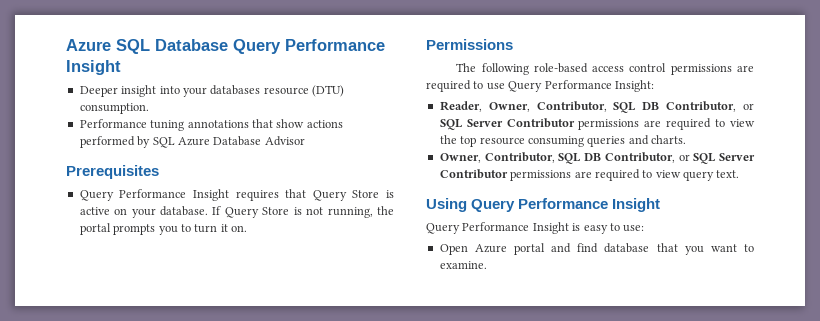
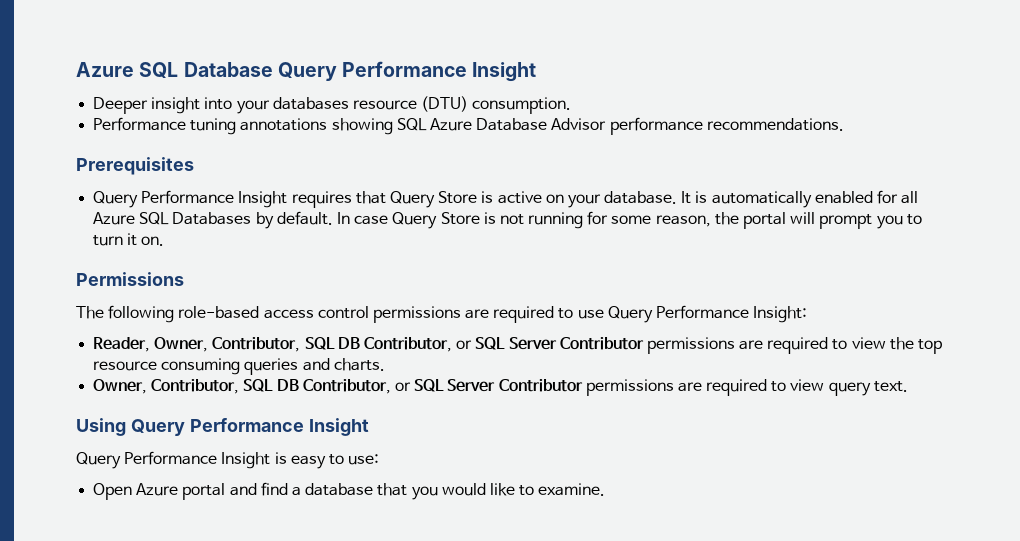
[251,119,343,128] [79,136,151,148] that show actions performed by -> [331,118,393,135] showing
(305, 141) none -> [609,117,844,135] performance recommendations.
[212,206,395,218] [79,223,156,235] If Query Store is not running, the portal prompts -> [681,190,919,208] [93,211,873,229] It is automatically enabled for all Azure SQL Databases by default. In case Query Store is not running for some reason, the portal will prompt
(599, 248) none -> [291,487,301,496] a
[710,244,737,252] want -> [441,483,515,496] would like

